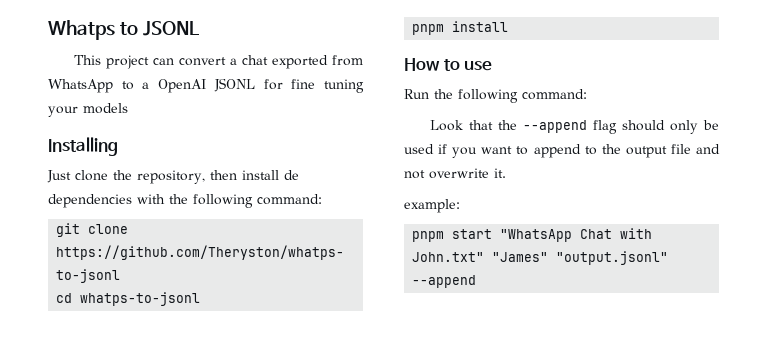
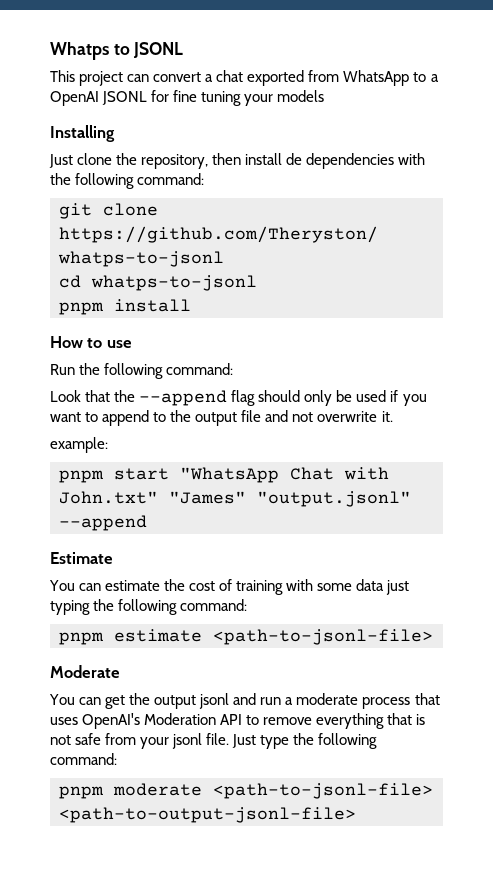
(477, 281) none -> [50,552,113,564] [49,579,410,595] [50,599,248,615] [59,629,433,645] [50,665,120,678] [49,693,440,709] [50,713,426,729] [50,733,378,749] [50,753,117,765] [59,783,433,799] [59,807,356,823] // Estimate // You can estimate the cost of training with some data just typing the following command: // pnpm estimate <path-to-jsonl-file> // Moderate // You can get the output jsonl and run a moderate process that uses OpenAI's Moderation API to remove everything that is not safe from your jsonl file. Just type the following command: // pnpm moderate <path-to-jsonl-file> <path-to-output-jsonl-file>

